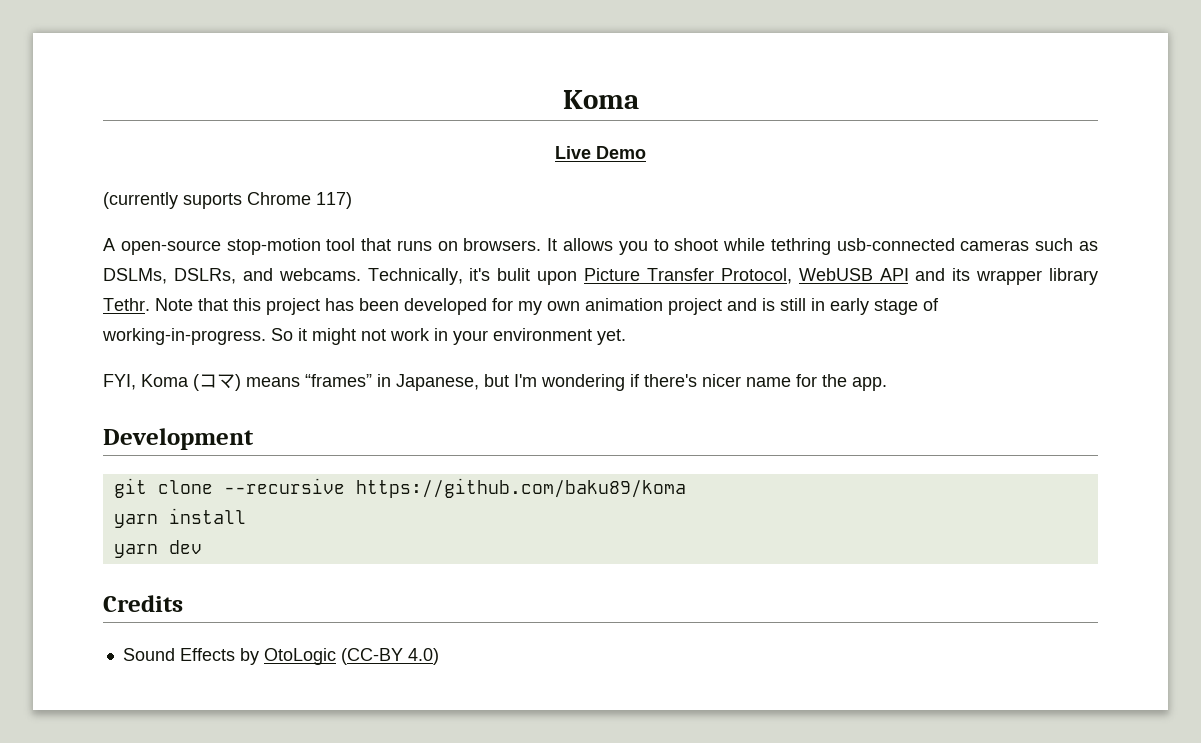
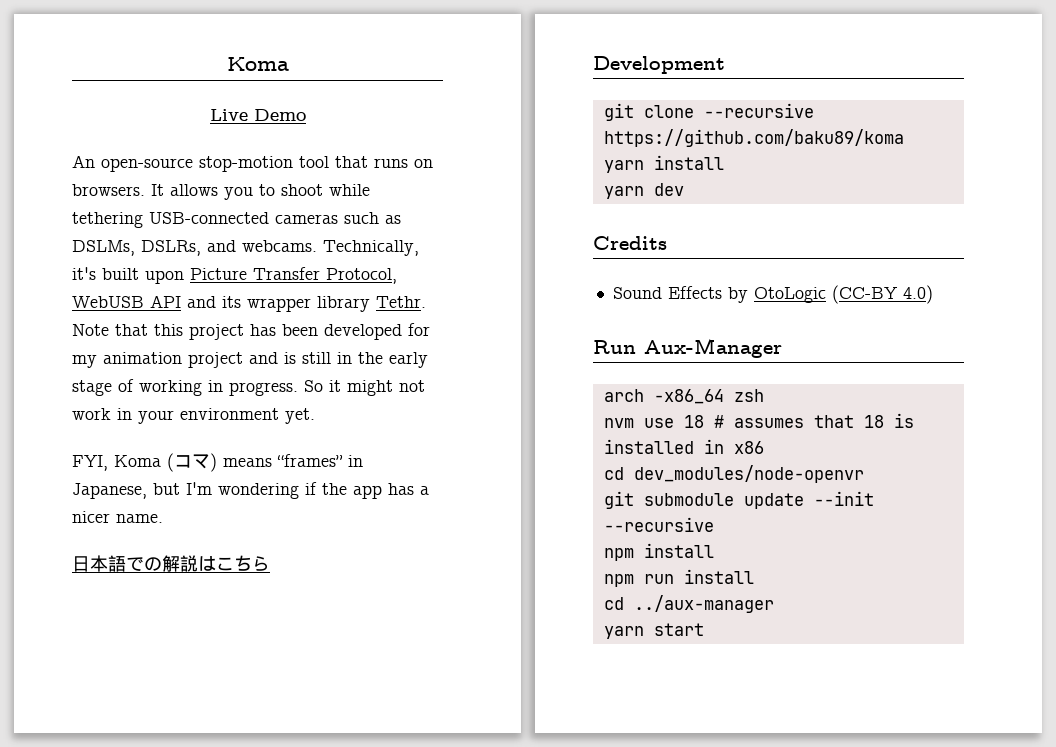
[103,192,352,209] [103,238,115,251] (currently suports Chrome 117) // A -> [72,155,95,168] An
[770,238,955,255] tethring usb-connected -> [72,212,269,228] tethering USB-connected
[497,268,531,281] bulit -> [102,268,139,280] built
[547,301,580,311] own -> (97, 361) none
(825, 304) none -> [358,352,383,364] the
[102,328,266,345] working-in-progress. -> [139,380,298,396] working in progress.
[644,374,887,391] there's nicer name for the app. -> [322,483,429,499] [72,511,163,523] [72,555,270,572] the app has a nicer name. // 日本語での解説はこちら
(439, 656) none -> [593,338,782,358] [603,389,764,404] [603,413,914,428] [603,439,764,454] [603,465,864,483] [603,491,874,509] [603,517,714,532] [603,543,714,561] [603,569,754,587] [603,595,774,613] [603,623,704,639] // Run Aux-Manager // arch -x86_64 zsh // nvm use 18 # assumes that 18 is installed in x86 // cd dev_modules/node-openvr // git submodule update --init --recursive // npm install // npm run install // cd ../aux-manager // yarn start

